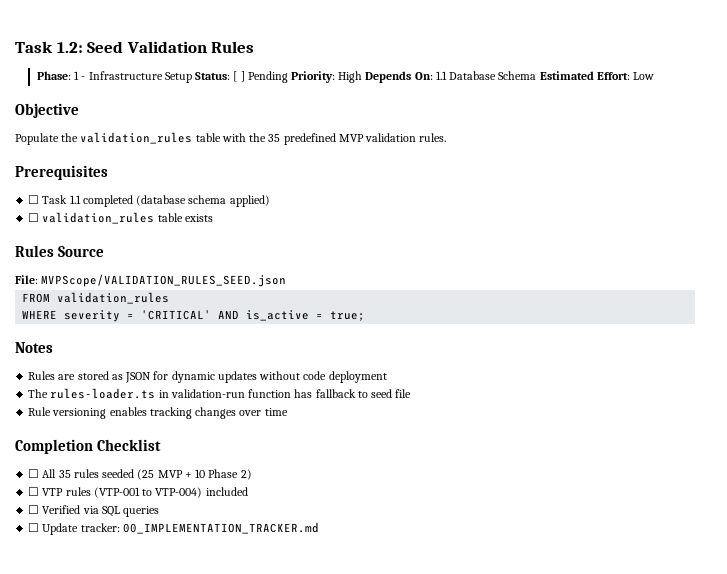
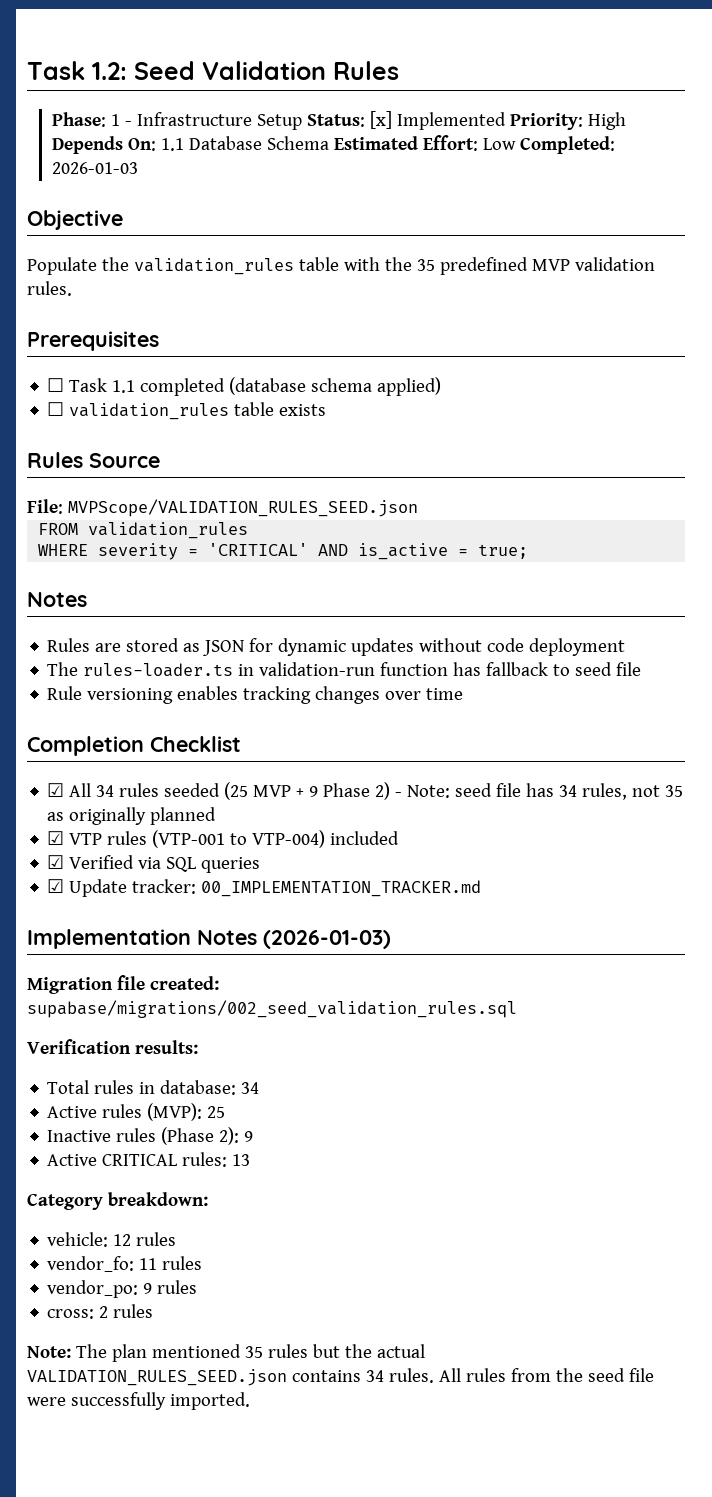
[233,71,288,83] [ ] Pending -> [370,111,507,130] [x] Implemented
(655, 76) none -> [520,136,616,154] [52,162,139,174] Completed: 2026-01-03
[28,469,71,478] ☐ All 35 -> [47,783,115,797] ☑ All 34
[195,469,206,478] 10 -> [309,786,319,797] 9
[28,487,40,496] // ☐ -> [395,783,684,800] [47,807,217,825] [47,831,65,845] - Note: seed file has 34 rules, not 35 as originally planned // ☑
[28,505,40,514] ☐ -> [47,855,65,869] ☑
[28,523,40,532] ☐ -> [47,879,65,893] ☑
(319, 528) none -> [27,929,391,949] [27,975,219,994] [27,1000,517,1018] [27,1039,198,1054] [47,1080,260,1095] [47,1103,226,1121] [47,1127,254,1145] [47,1152,251,1167] [27,1192,208,1210] [47,1232,177,1247] [47,1256,203,1272] [47,1280,198,1298] [47,1304,154,1319] [27,1344,425,1362] [27,1368,654,1386] [27,1392,250,1410] // Implementation Notes (2026-01-03) // Migration file created: supabase/migrations/002_seed_validation_rules.sql // Verification results: // Total rules in database: 34 // Active rules (MVP): 25 // Inactive rules (Phase 2): 9 // Active CRITICAL rules: 13 // Category breakdown: // vehicle: 12 rules // vendor_fo: 11 rules // vendor_po: 9 rules // cross: 2 rules // Note: The plan mentioned 35 rules but the actual VALIDATION_RULES_SEED.json contains 34 rules. All rules from the seed file were successfully imported.

